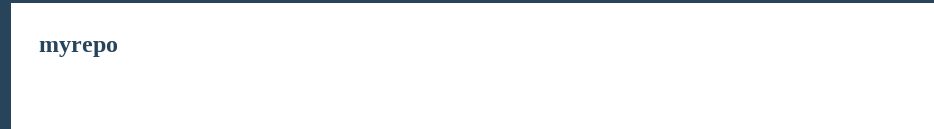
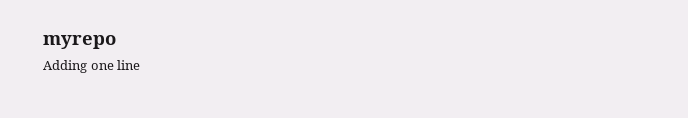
(118, 49) none -> [43,60,141,73] // Adding one line

